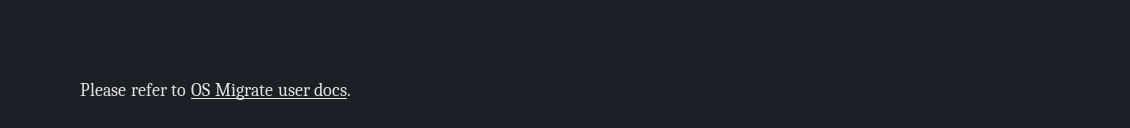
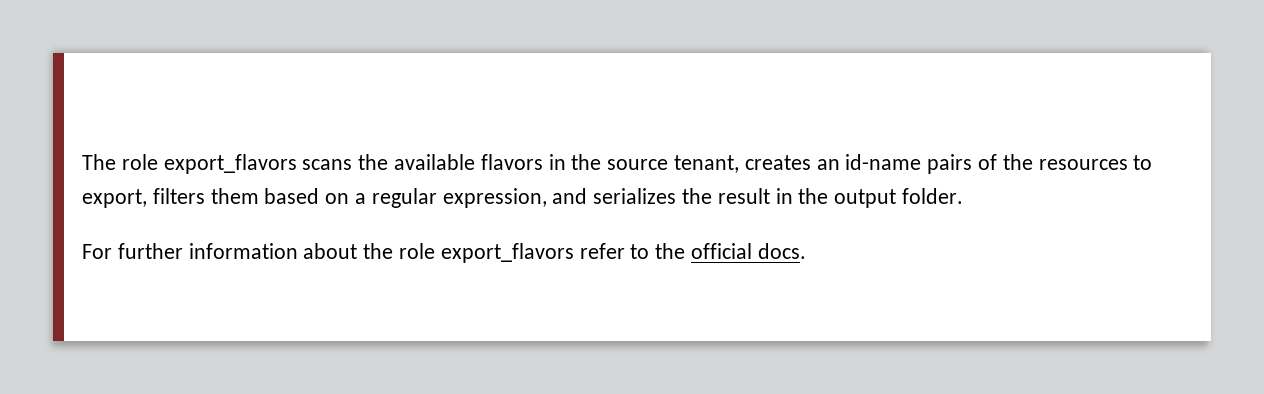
[80,82,311,100] Please refer to OS Migrate user -> [82,154,1153,174] [82,188,964,208] [82,243,753,263] The role export_flavors scans the available flavors in the source tenant, creates an id-name pairs of the resources to export, filters them based on a regular expression, and serializes the result in the output folder. // For further information about the role export_flavors refer to the official

